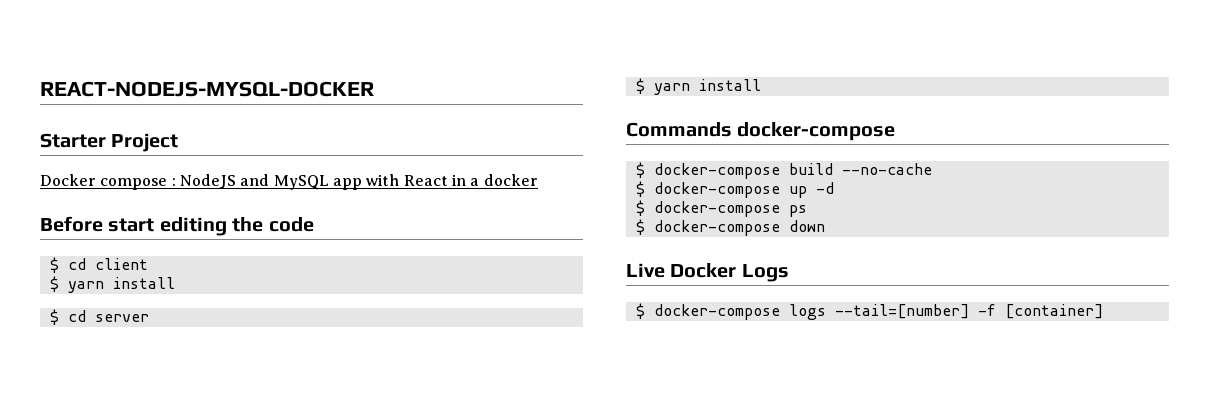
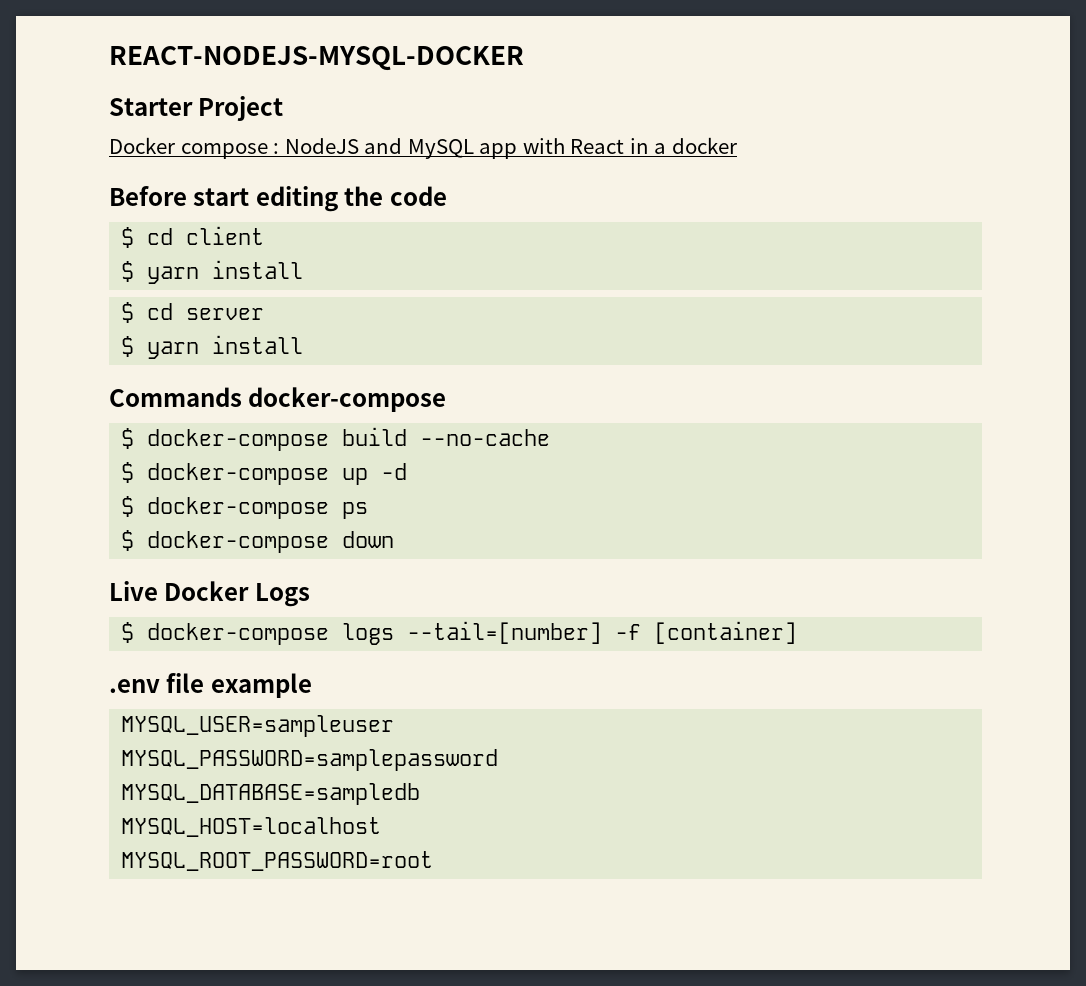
(1103, 311) none -> [109,673,312,698] [121,715,395,737] [121,749,499,771] [121,783,421,805] [121,817,382,837] [121,851,434,871] // .env file example // MYSQL_USER=sampleuser // MYSQL_PASSWORD=samplepassword // MYSQL_DATABASE=sampledb // MYSQL_HOST=localhost // MYSQL_ROOT_PASSWORD=root

